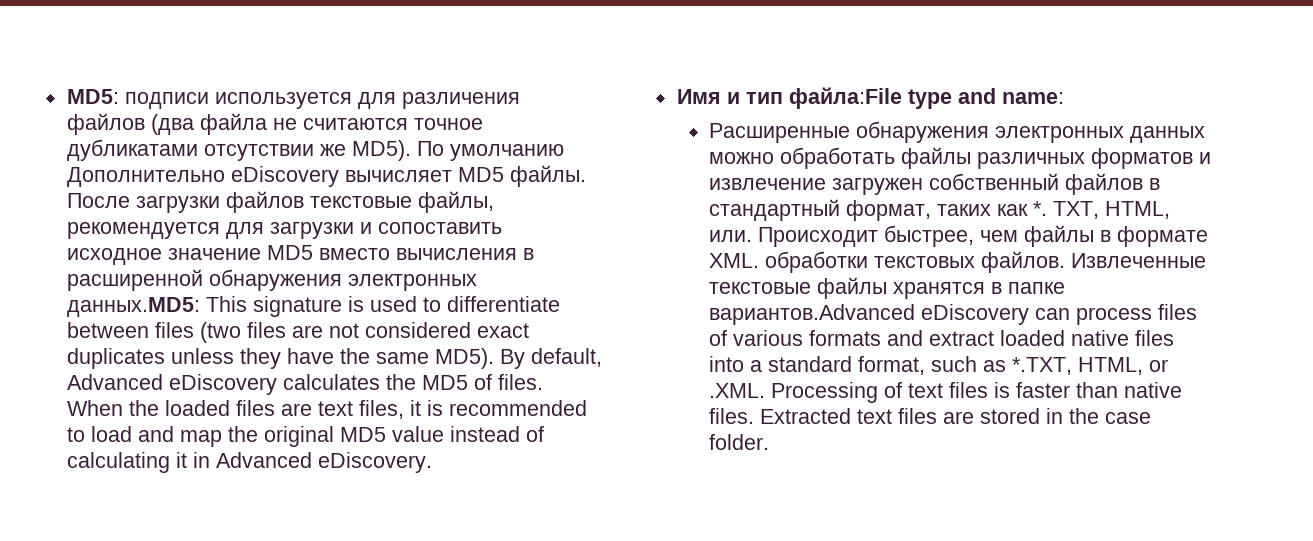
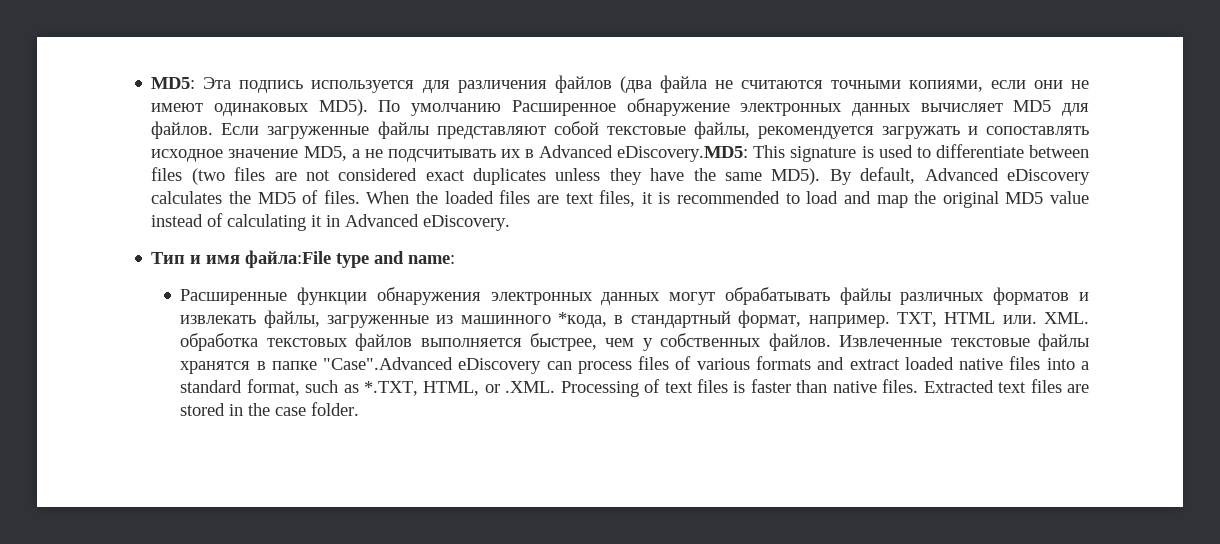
[124,92,209,109] подписи -> [203,77,304,93] Эта подпись
[413,118,483,130] [66,139,564,161] [66,165,586,187] [66,191,494,213] [66,222,502,239] [66,245,534,265] [66,269,477,291] [66,297,200,317] точное дубликатами отсутствии же MD5). По умолчанию Дополнительно eDiscovery вычисляет MD5 файлы. После загрузки файлов текстовые файлы, рекомендуется для загрузки и сопоставить исходное значение MD5 вместо вычисления в расширенной обнаружения электронных данных.MD5: -> [830,80,1089,92] [151,98,1090,116] [151,121,1089,139] [151,145,749,162] точными копиями, если они не имеют одинаковых MD5). По умолчанию Расширенное обнаружение электронных данных вычисляет MD5 для файлов. Если загруженные файлы представляют собой текстовые файлы, рекомендуется загружать и сопоставлять исходное значение MD5, а не подсчитывать их в Advanced eDiscovery.MD5:
[676,89,783,104] Имя и тип -> [151,252,241,264] Тип и имя
(851, 133) none -> [296,287,367,305] функции
[709,147,896,169] можно обработать -> [669,287,830,305] могут обрабатывать
[709,173,1161,195] [709,199,1171,221] [709,225,1209,247] [709,251,976,273] извлечение загружен собственный файлов в стандартный формат, таких как *. TXT, HTML, или. Происходит быстрее, чем файлы в формате XML. обработки текстовых -> [180,310,1089,328] [180,333,762,351] извлекать файлы, загруженные из машинного *кода, в стандартный формат, например. TXT, HTML или. XML. обработка текстовых файлов выполняется быстрее, чем у собственных
[709,304,916,325] вариантов.Advanced -> [323,357,454,370] "Case".Advanced

